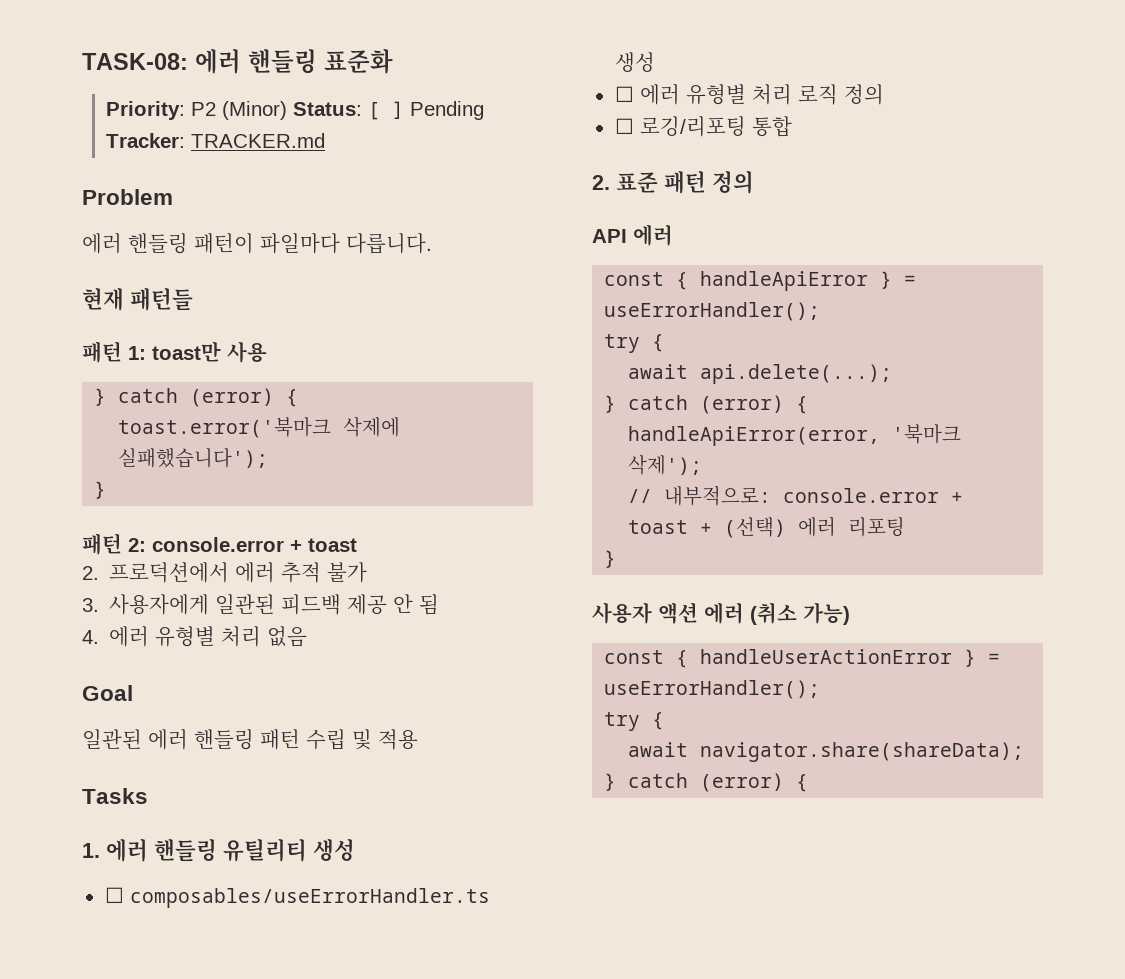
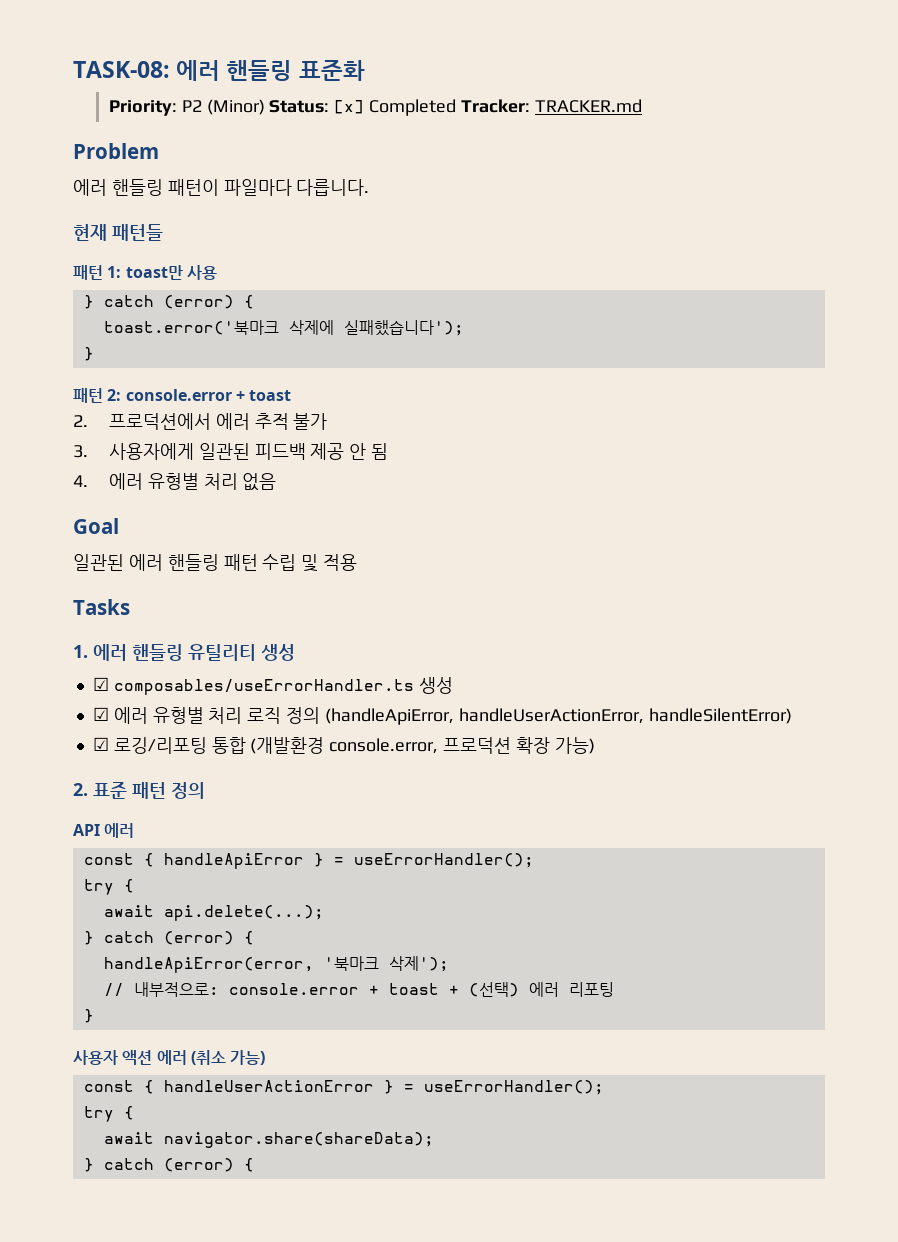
[367,101,484,120] [ ] Pending -> [334,99,457,116] [x] Completed
[104,887,124,903] ☐ -> [92,677,109,691] ☑
[614,86,634,102] ☐ -> [92,707,109,721] ☑
[614,116,792,137] // ☐ 로깅/리포팅 통합 -> [324,708,792,725] [92,737,595,754] (handleApiError, handleUserActionError, handleSilentError) // ☑ 로깅/리포팅 통합 (개발환경 console.error, 프로덕션 확장 가능)

